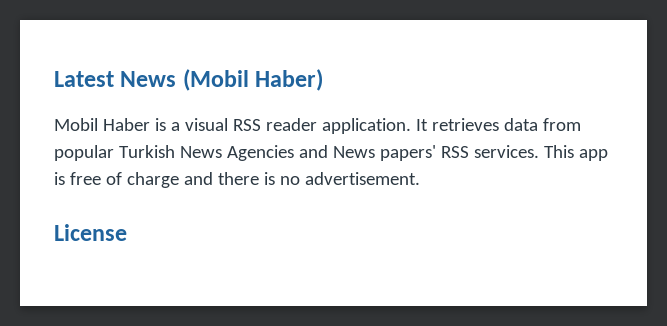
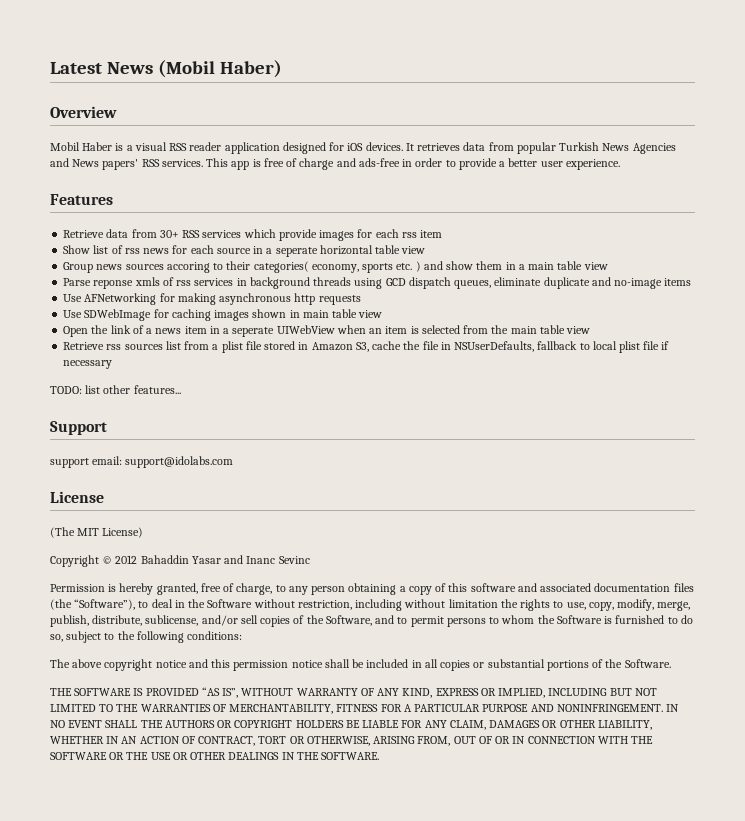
(324, 80) none -> [50,106,117,118] // Overview
[321,118,411,134] application. -> [224,142,403,154] application designed for iOS devices.
[217,172,420,185] [54,224,127,241] there is no advertisement. // License -> [358,158,620,170] [50,194,113,205] [63,229,443,241] [63,245,426,257] [63,261,608,273] [63,277,692,289] [63,293,361,305] [63,309,383,321] [63,325,591,337] [63,341,670,353] [63,360,113,369] [50,385,181,394] [50,421,107,435] [50,456,234,468] [50,491,104,503] [50,527,144,538] [50,555,310,567] [50,583,694,595] [50,599,691,611] [50,615,693,627] [50,631,243,643] [50,659,671,671] [50,687,657,698] [50,704,680,714] [50,720,652,730] [50,736,654,746] [50,752,380,760] ads-free in order to provide a better user experience. // Features // Retrieve data from 30+ RSS services which provide images for each rss item // Show list of rss news for each source in a seperate horizontal table view // Group news sources accoring to their categories( economy, sports etc. ) and show them in a main table view // Parse reponse xmls of rss services in background threads using GCD dispatch queues, eliminate duplicate and no-image items // Use AFNetworking for making asynchronous http requests // Use SDWebImage for caching images shown in main table view // Open the link of a news item in a seperate UIWebView when an item is selected from the main table view // Retrieve rss sources list from a plist file stored in Amazon S3, cache the file in NSUserDefaults, fallback to local plist file if necessary // TODO: list other features... // Support // support email: support@idolabs.com // License // (The MIT License) // Copyright © 2012 Bahaddin Yasar and Inanc Sevinc // Permission is hereby granted, free of charge, to any person obtaining a copy of this software and associated documentation files (the “Software”), to deal in the Software without restriction, including without limitation the rights to use, copy, modify, merge, publish, distribute, sublicense, and/or sell copies of the Software, and to permit persons to whom the Software is furnished to do so, subject to the following conditions: // The above copyright notice and this permission notice shall be included in all copies or substantial portions of the Software. // THE SOFTWARE IS PROVIDED “AS IS”, WITHOUT WARRANTY OF ANY KIND, EXPRESS OR IMPLIED, INCLUDING BUT NOT LIMITED TO THE WARRANTIES OF MERCHANTABILITY, FITNESS FOR A PARTICULAR PURPOSE AND NONINFRINGEMENT. IN NO EVENT SHALL THE AUTHORS OR COPYRIGHT HOLDERS BE LIABLE FOR ANY CLAIM, DAMAGES OR OTHER LIABILITY, WHETHER IN AN ACTION OF CONTRACT, TORT OR OTHERWISE, ARISING FROM, OUT OF OR IN CONNECTION WITH THE SOFTWARE OR THE USE OR OTHER DEALINGS IN THE SOFTWARE.

